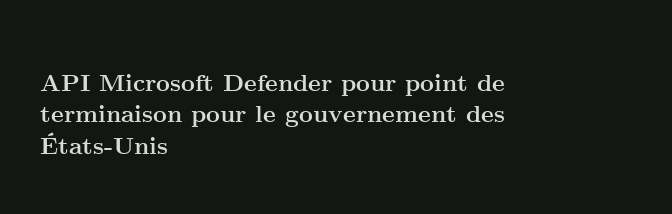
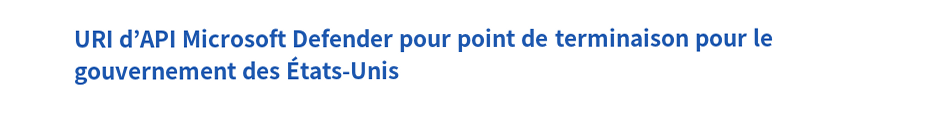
[40,74,90,91] API -> [73,28,177,48] URI d’API

